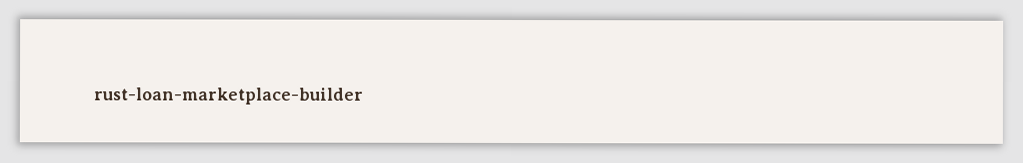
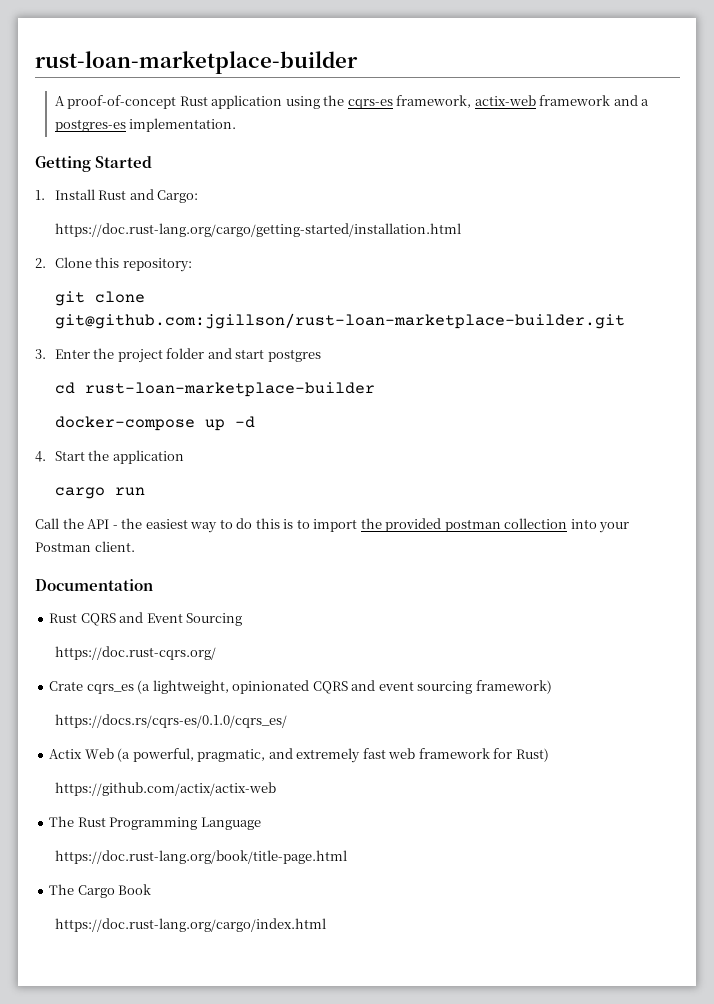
[93,87,363,105] rust-loan-marketplace-builder -> [35,51,358,74] [54,95,650,109] [54,118,237,132] [35,156,153,172] [35,189,199,203] [54,223,461,237] [35,257,192,272] [54,291,145,306] [54,313,625,329] [35,348,321,363] [54,382,375,397] [54,416,255,431] [35,450,184,464] [54,487,145,499] [35,518,630,533] [35,541,135,552] [35,579,153,591] [49,612,243,626] [54,646,216,660] [49,680,552,694] [54,714,287,728] [49,748,549,763] [54,782,276,796] [49,816,261,830] [54,850,347,864] [49,884,152,898] [54,918,326,932] rust-loan-marketplace-builder // A proof-of-concept Rust application using the cqrs-es framework, actix-web framework and a postgres-es implementation. // Getting Started // 1. Install Rust and Cargo: // https://doc.rust-lang.org/cargo/getting-started/installation.html // 2. Clone this repository: // git clone git@github.com:jgillson/rust-loan-marketplace-builder.git // 3. Enter the project folder and start postgres // cd rust-loan-marketplace-builder // docker-compose up -d // 4. Start the application // cargo run // Call the API - the easiest way to do this is to import the provided postman collection into your Postman client. // Documentation // Rust CQRS and Event Sourcing // https://doc.rust-cqrs.org/ // Crate cqrs_es (a lightweight, opinionated CQRS and event sourcing framework) // https://docs.rs/cqrs-es/0.1.0/cqrs_es/ // Actix Web (a powerful, pragmatic, and extremely fast web framework for Rust) // https://github.com/actix/actix-web // The Rust Programming Language // https://doc.rust-lang.org/book/title-page.html // The Cargo Book // https://doc.rust-lang.org/cargo/index.html

